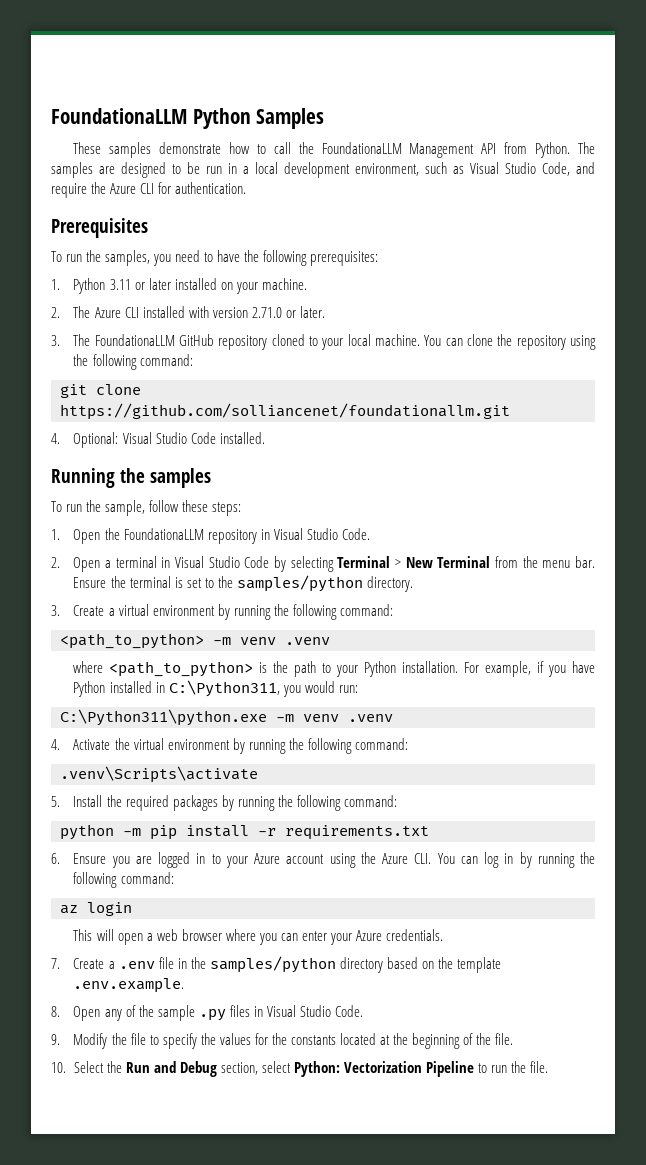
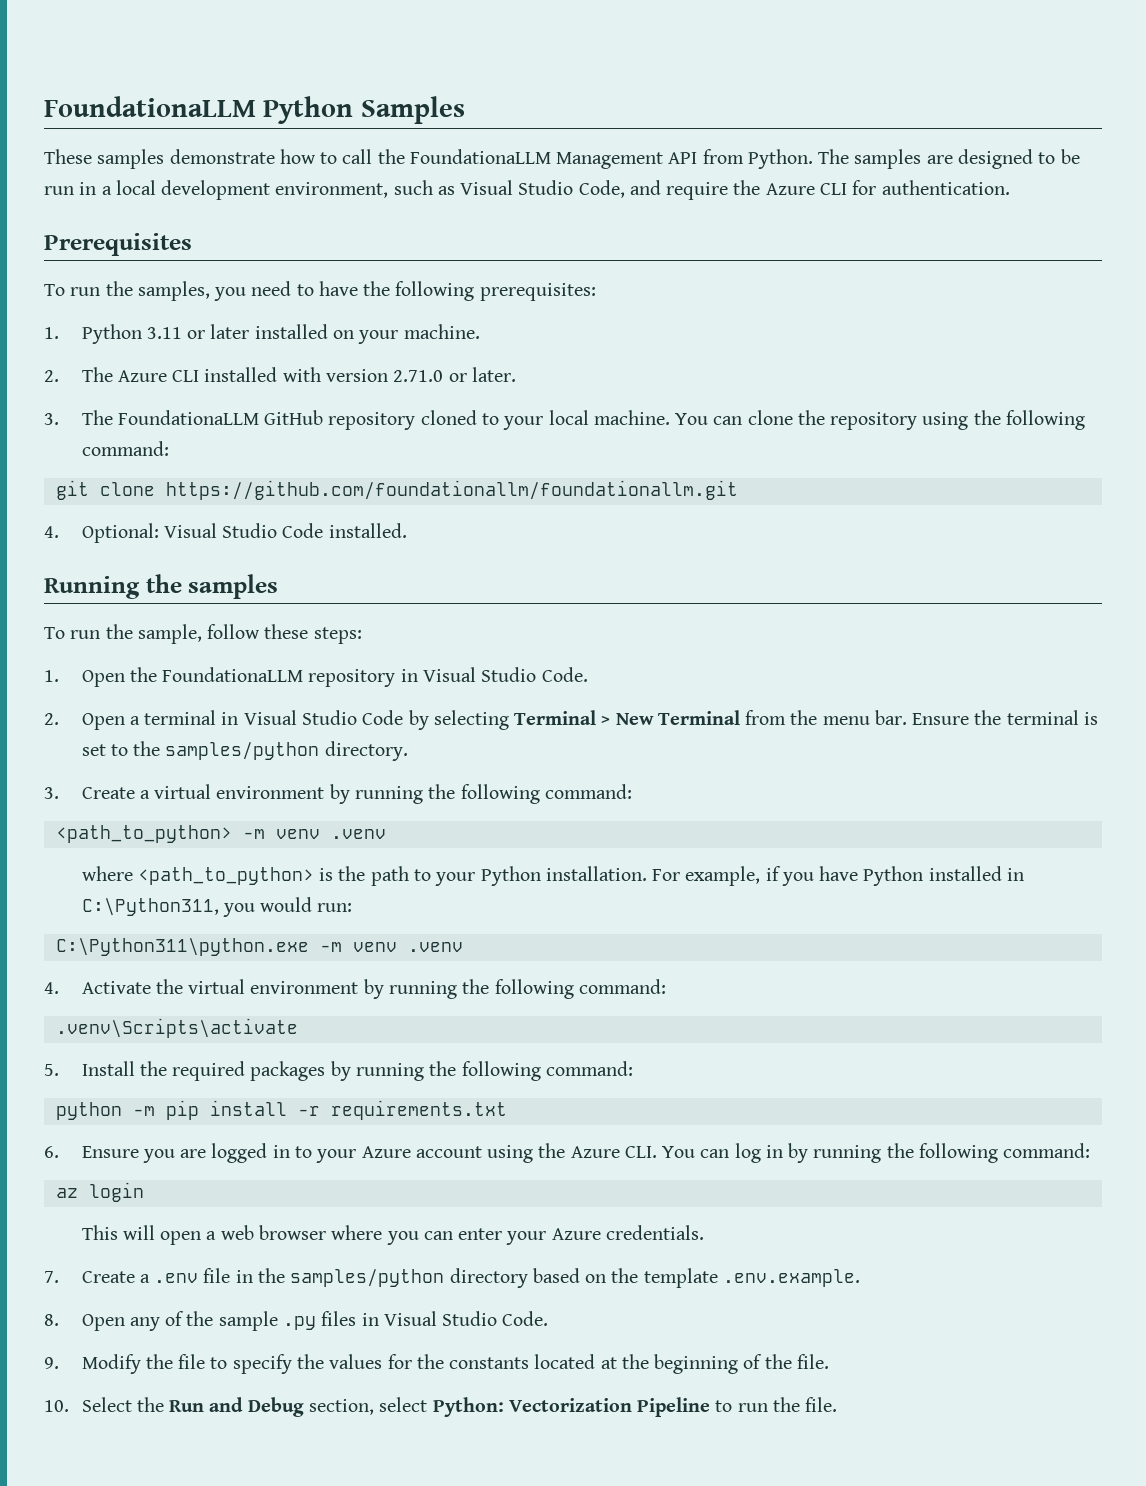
[60,403,510,420] https://github.com/solliancenet/foundationallm.git -> [165,480,738,500] https://github.com/foundationallm/foundationallm.git

